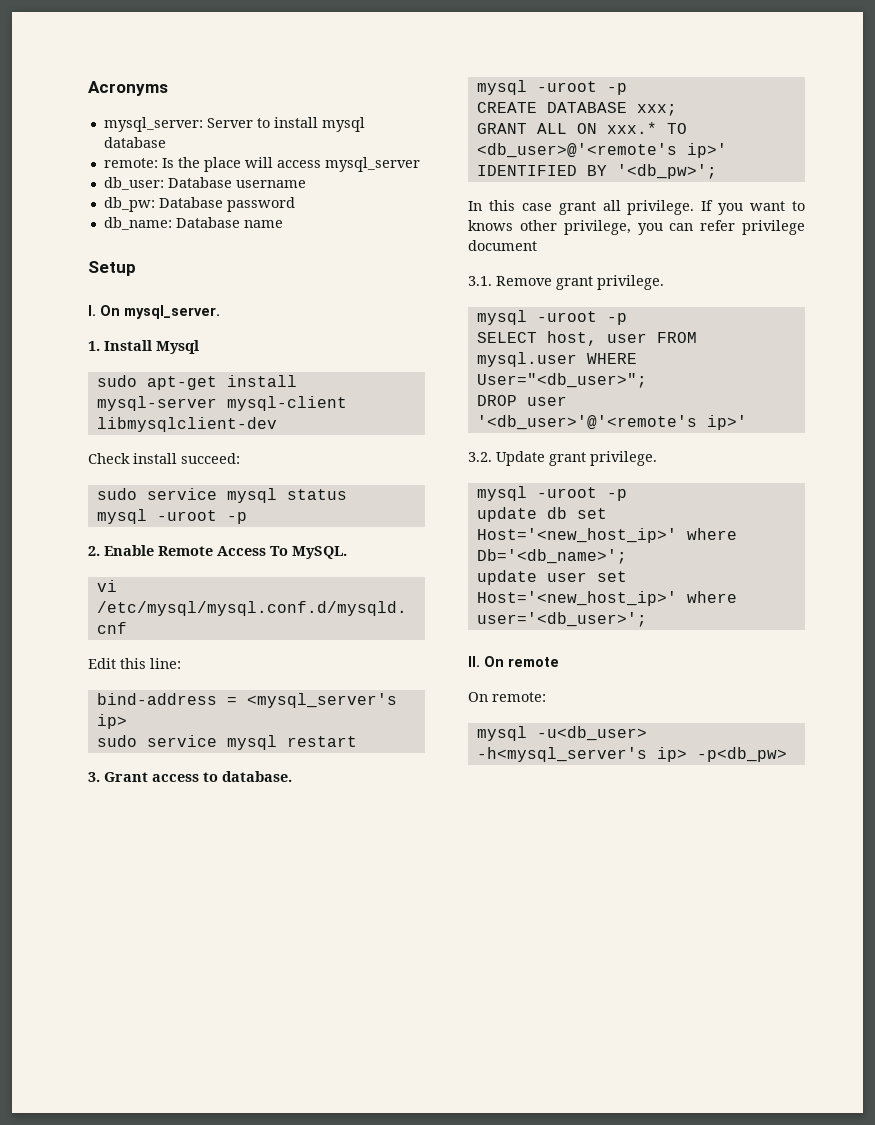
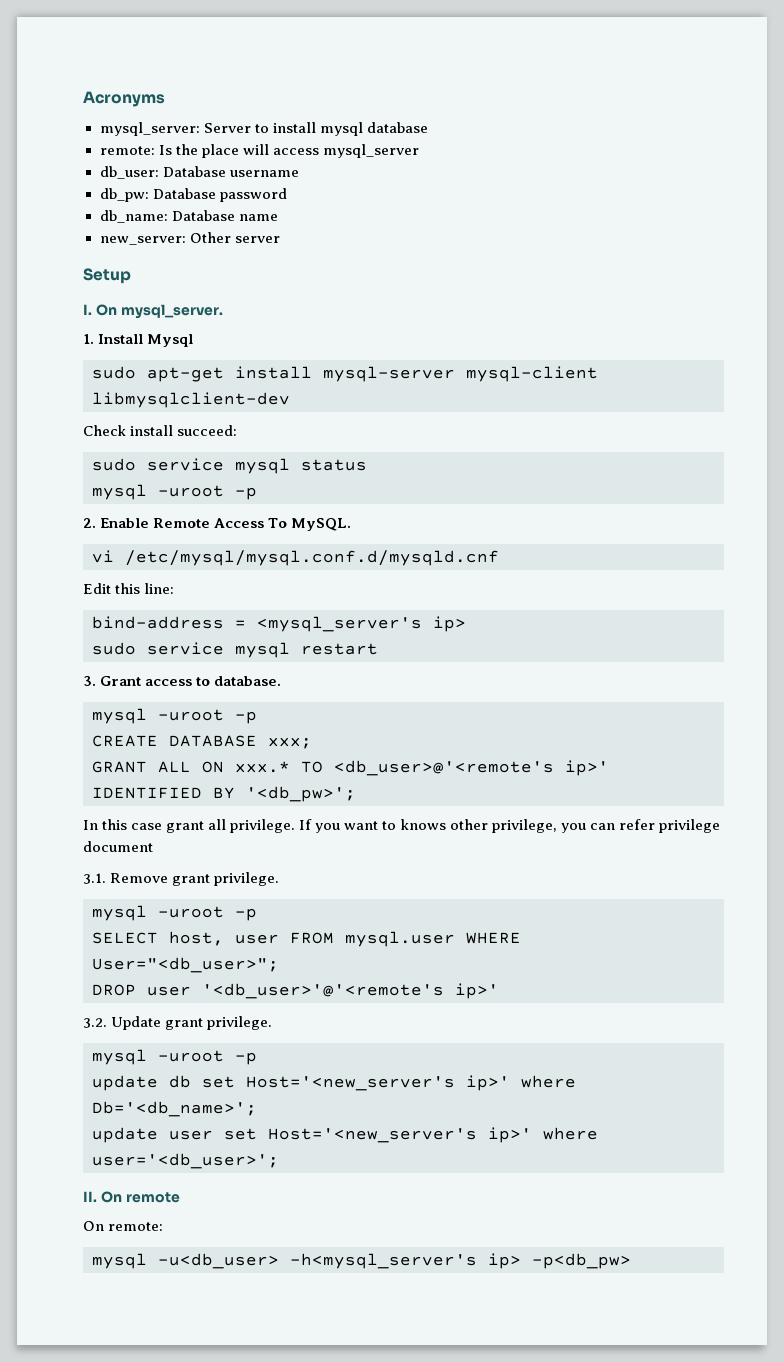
(283, 224) none -> [99,232,280,245] // new_server: Other server
[476,528,677,543] Host='<new_host_ip>' -> [246,1075,510,1091] Host='<new_server's ip>'
[476,591,677,606] Host='<new_host_ip>' -> [268,1127,532,1143] Host='<new_server's ip>'

